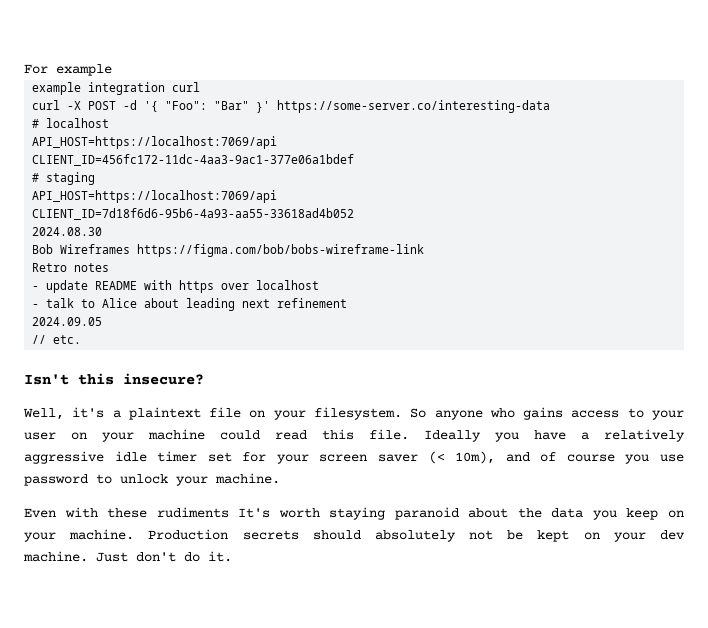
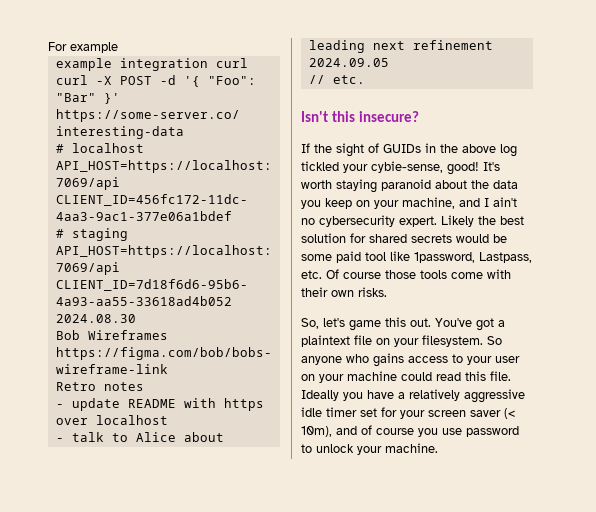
[23,407,105,420] Well, it's -> [301,143,517,157] [301,161,500,175] [301,179,518,193] [301,197,517,209] [301,215,524,227] [301,233,507,243] [301,251,532,263] [301,269,511,279] [301,287,387,297] [301,317,494,331] If the sight of GUIDs in the above log tickled your cybie-sense, good! It's worth staying paranoid about the data you keep on your machine, and I ain't no cybersecurity expert. Likely the best solution for shared secrets would be some paid tool like 1password, Lastpass, etc. Of course those tools come with their own risks. // So, let's game this out. You've got
[24,507,685,520] [24,529,685,542] [23,551,232,562] // Even with these rudiments It's worth staying paranoid about the data you keep on your machine. Production secrets should absolutely not be kept on your dev machine. Just don't do it. -> (438, 448) none

